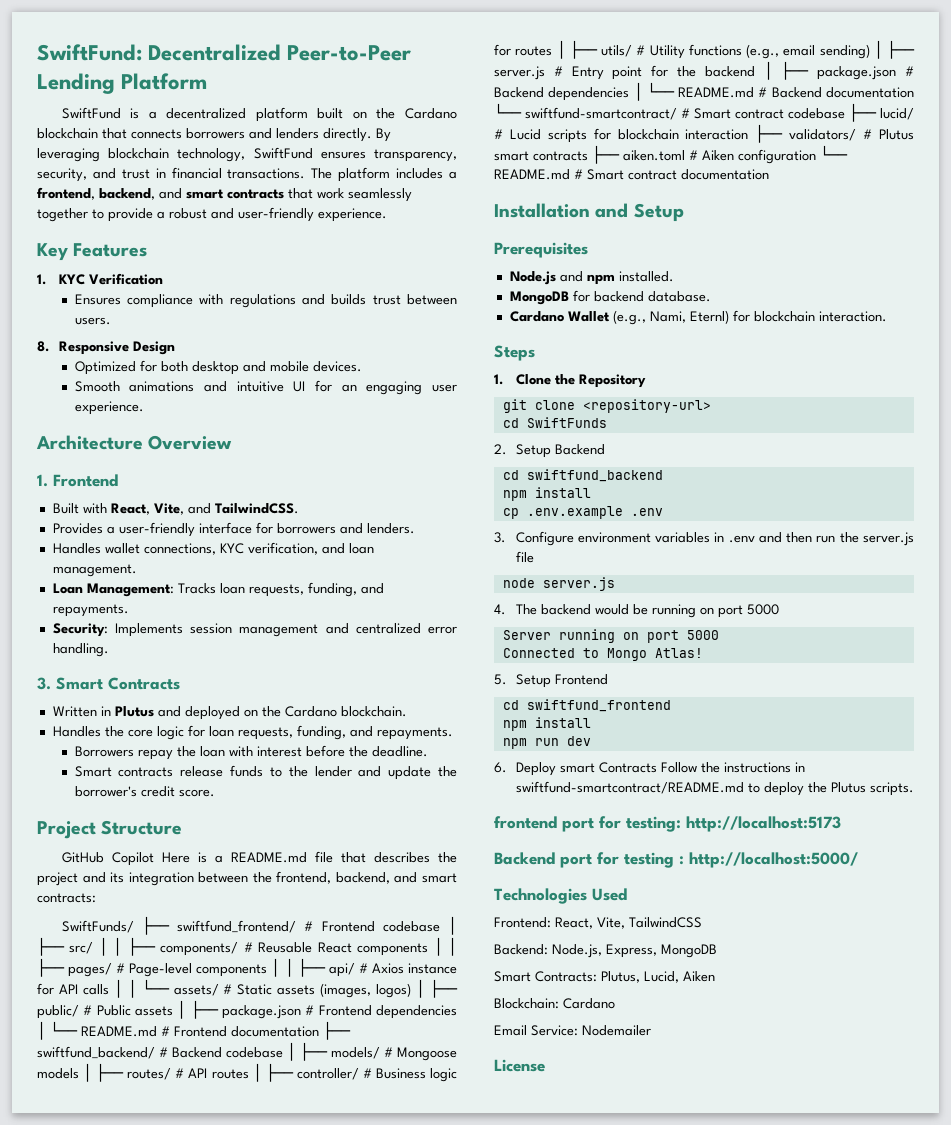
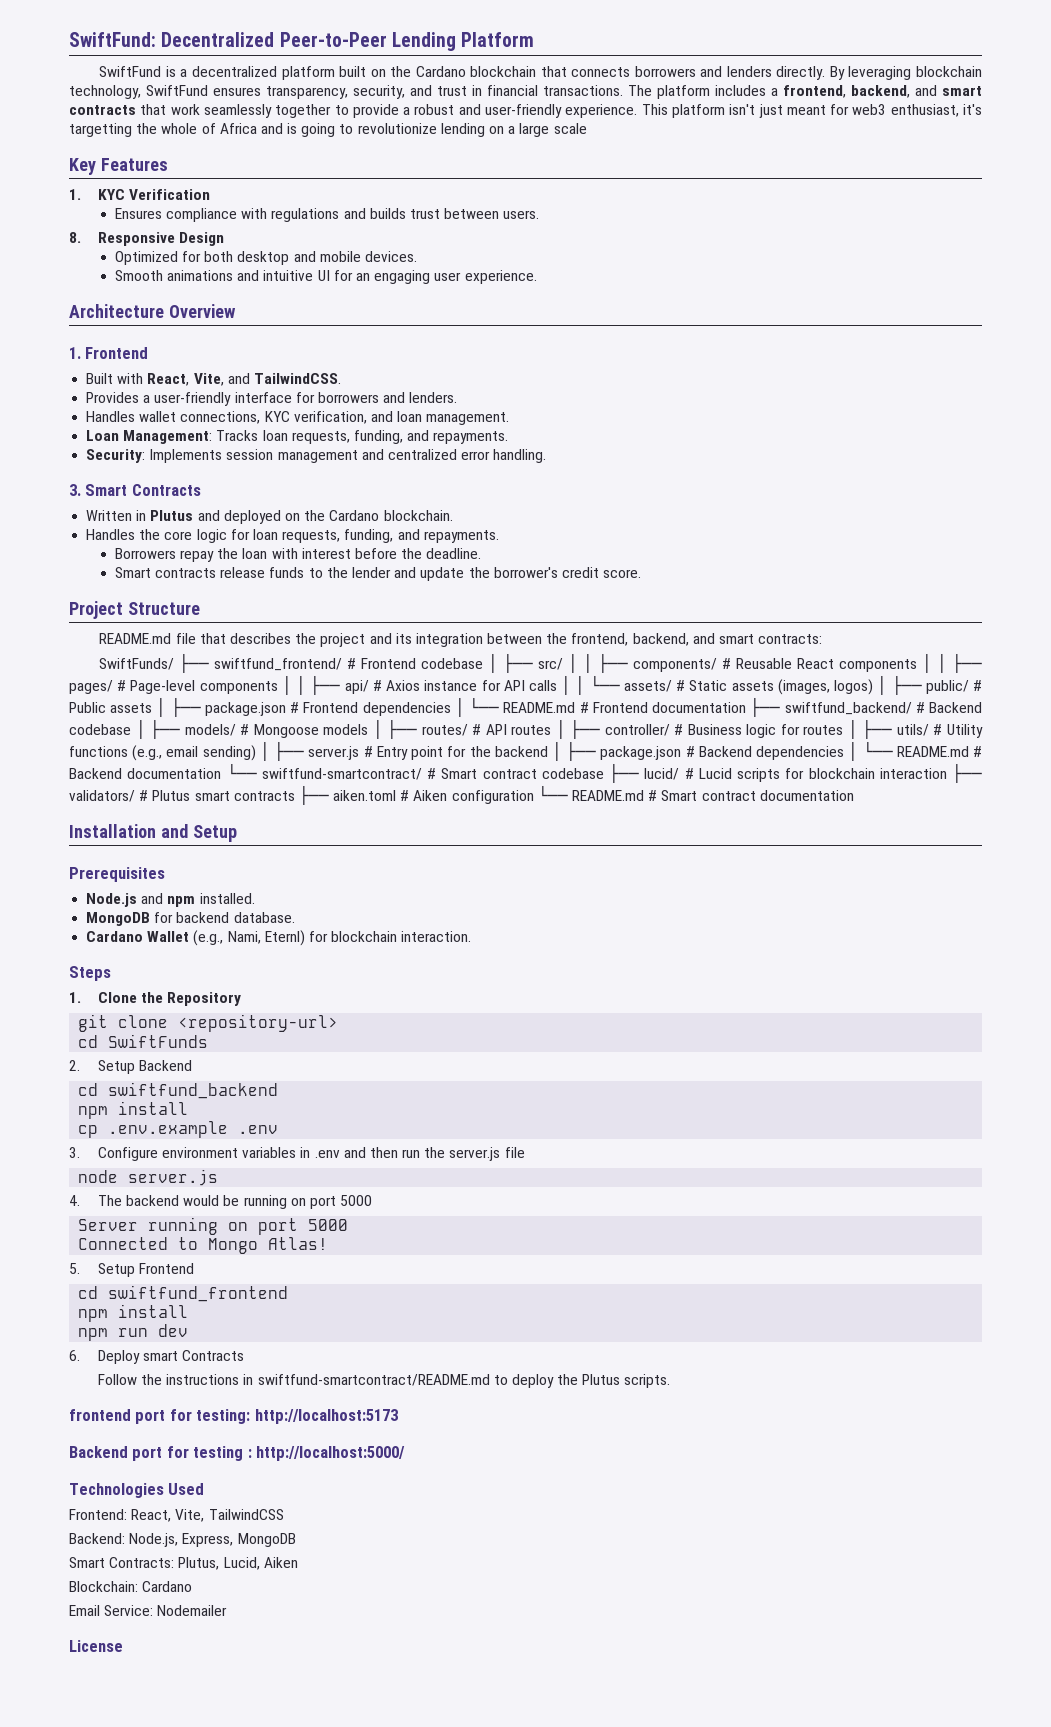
(387, 215) none -> [641,104,982,118] [69,123,587,137] This platform isn't just meant for web3 enthusiast, it's targetting the whole of Africa and is going to revolutionize lending on a large scale
[61,852,223,866] GitHub Copilot Here is a -> (200, 608) none
(657, 767) none -> (245, 1355) //

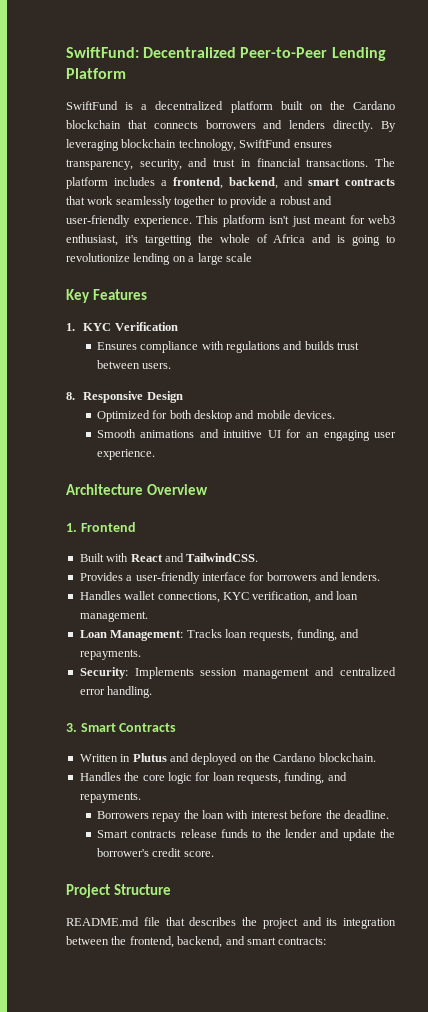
[147,373,224,386] React, Vite, -> [130,554,163,562] React
[99,653,982,673] [69,675,983,695] [69,697,983,717] [69,719,983,739] [69,741,983,761] [69,763,982,783] [69,785,854,805] [69,824,237,842] [69,867,165,882] [86,893,255,907] [86,912,295,926] [86,930,472,946] [69,966,111,981] [69,992,242,1006] [78,1014,339,1032] [78,1034,209,1048] [69,1060,193,1074] [78,1082,279,1099] [78,1101,189,1119] [78,1121,279,1138] [69,1147,525,1161] [78,1169,219,1186] [69,1195,373,1209] [78,1217,349,1235] [78,1237,329,1254] [69,1263,195,1277] [78,1285,289,1302] [78,1304,189,1322] [78,1324,189,1341] [69,1350,245,1364] [97,1374,671,1388] [69,1409,398,1424] [69,1446,406,1461] [69,1483,205,1498] [69,1509,284,1522] [69,1533,296,1547] [69,1557,298,1570] [69,1581,193,1592] [69,1605,228,1616] [69,1640,123,1652] // SwiftFunds/ ├── swiftfund_frontend/ # Frontend codebase │ ├── src/ │ │ ├── components/ # Reusable React components │ │ ├── pages/ # Page-level components │ │ ├── api/ # Axios instance for API calls │ │ └── assets/ # Static assets (images, logos) │ ├── public/ # Public assets │ ├── package.json # Frontend dependencies │ └── README.md # Frontend documentation ├── swiftfund_backend/ # Backend codebase │ ├── models/ # Mongoose models │ ├── routes/ # API routes │ ├── controller/ # Business logic for routes │ ├── utils/ # Utility functions (e.g., email sending) │ ├── server.js # Entry point for the backend │ ├── package.json # Backend dependencies │ └── README.md # Backend documentation └── swiftfund-smartcontract/ # Smart contract codebase ├── lucid/ # Lucid scripts for blockchain interaction ├── validators/ # Plutus smart contracts ├── aiken.toml # Aiken configuration └── README.md # Smart contract documentation // Installation and Setup // Prerequisites // Node.js and npm installed. // MongoDB for backend database. // Cardano Wallet (e.g., Nami, Eternl) for blockchain interaction. // Steps // 1. Clone the Repository // git clone <repository-url> // cd SwiftFunds // 2. Setup Backend // cd swiftfund_backend // npm install // cp .env.example .env // 3. Configure environment variables in .env and then run the server.js file // node server.js // 4. The backend would be running on port 5000 // Server running on port 5000 // Connected to Mongo Atlas! // 5. Setup Frontend // cd swiftfund_frontend // npm install // npm run dev // 6. Deploy smart Contracts // Follow the instructions in swiftfund-smartcontract/README.md to deploy the Plutus scripts. // frontend port for testing: http://localhost:5173 // Backend port for testing : http://localhost:5000/ // Technologies Used // Frontend: React, Vite, TailwindCSS // Backend: Node.js, Express, MongoDB // Smart Contracts: Plutus, Lucid, Aiken // Blockchain: Cardano // Email Service: Nodemailer // License -> (327, 941) none

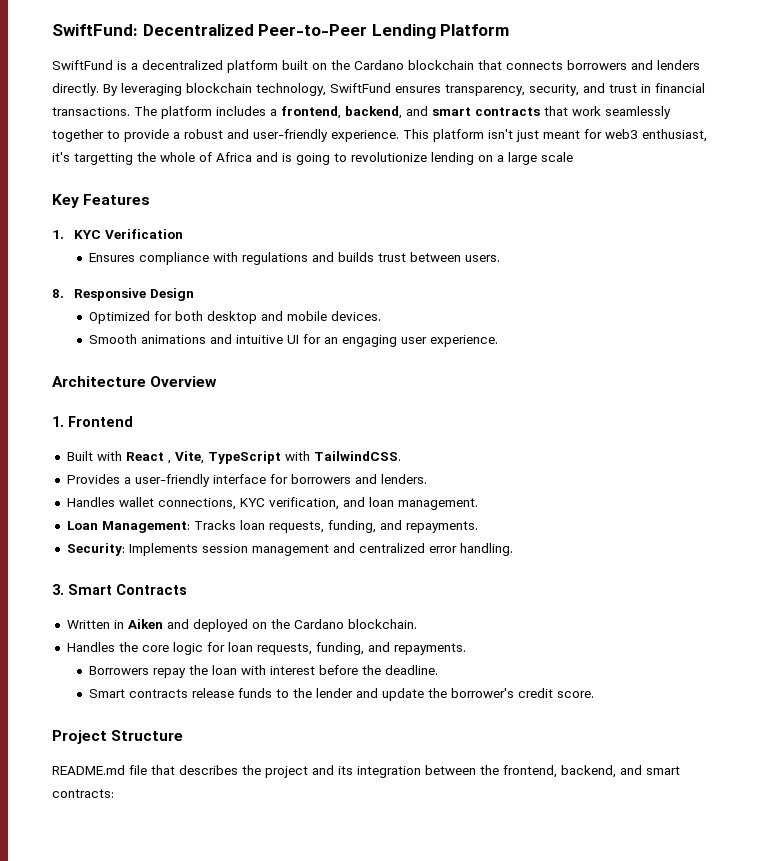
[164,553,184,562] and -> [167,451,310,464] , Vite, TypeScript with
[132,753,167,762] Plutus -> [127,619,163,629] Aiken

